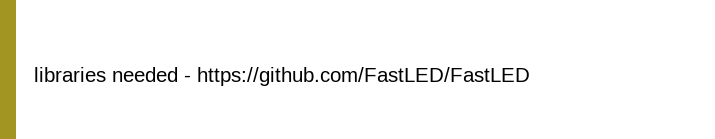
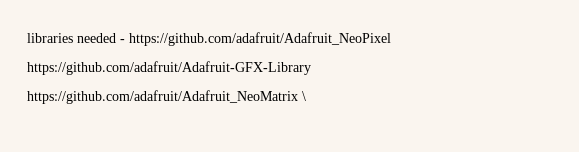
[197,67,530,86] https://github.com/FastLED/FastLED -> [129,32,391,46] [27,61,311,75] [27,90,306,104] https://github.com/adafruit/Adafruit_NeoPixel // https://github.com/adafruit/Adafruit-GFX-Library // https://github.com/adafruit/Adafruit_NeoMatrix \

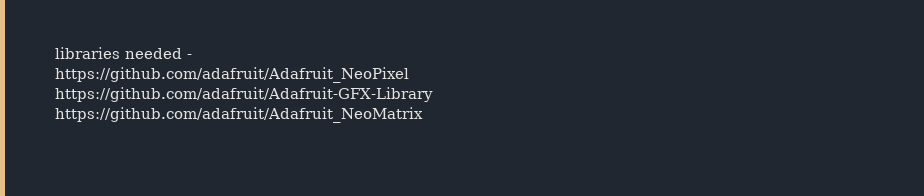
(125, 41) none -> (192, 56) //
[302,91,306,101] \ -> (423, 115) none

